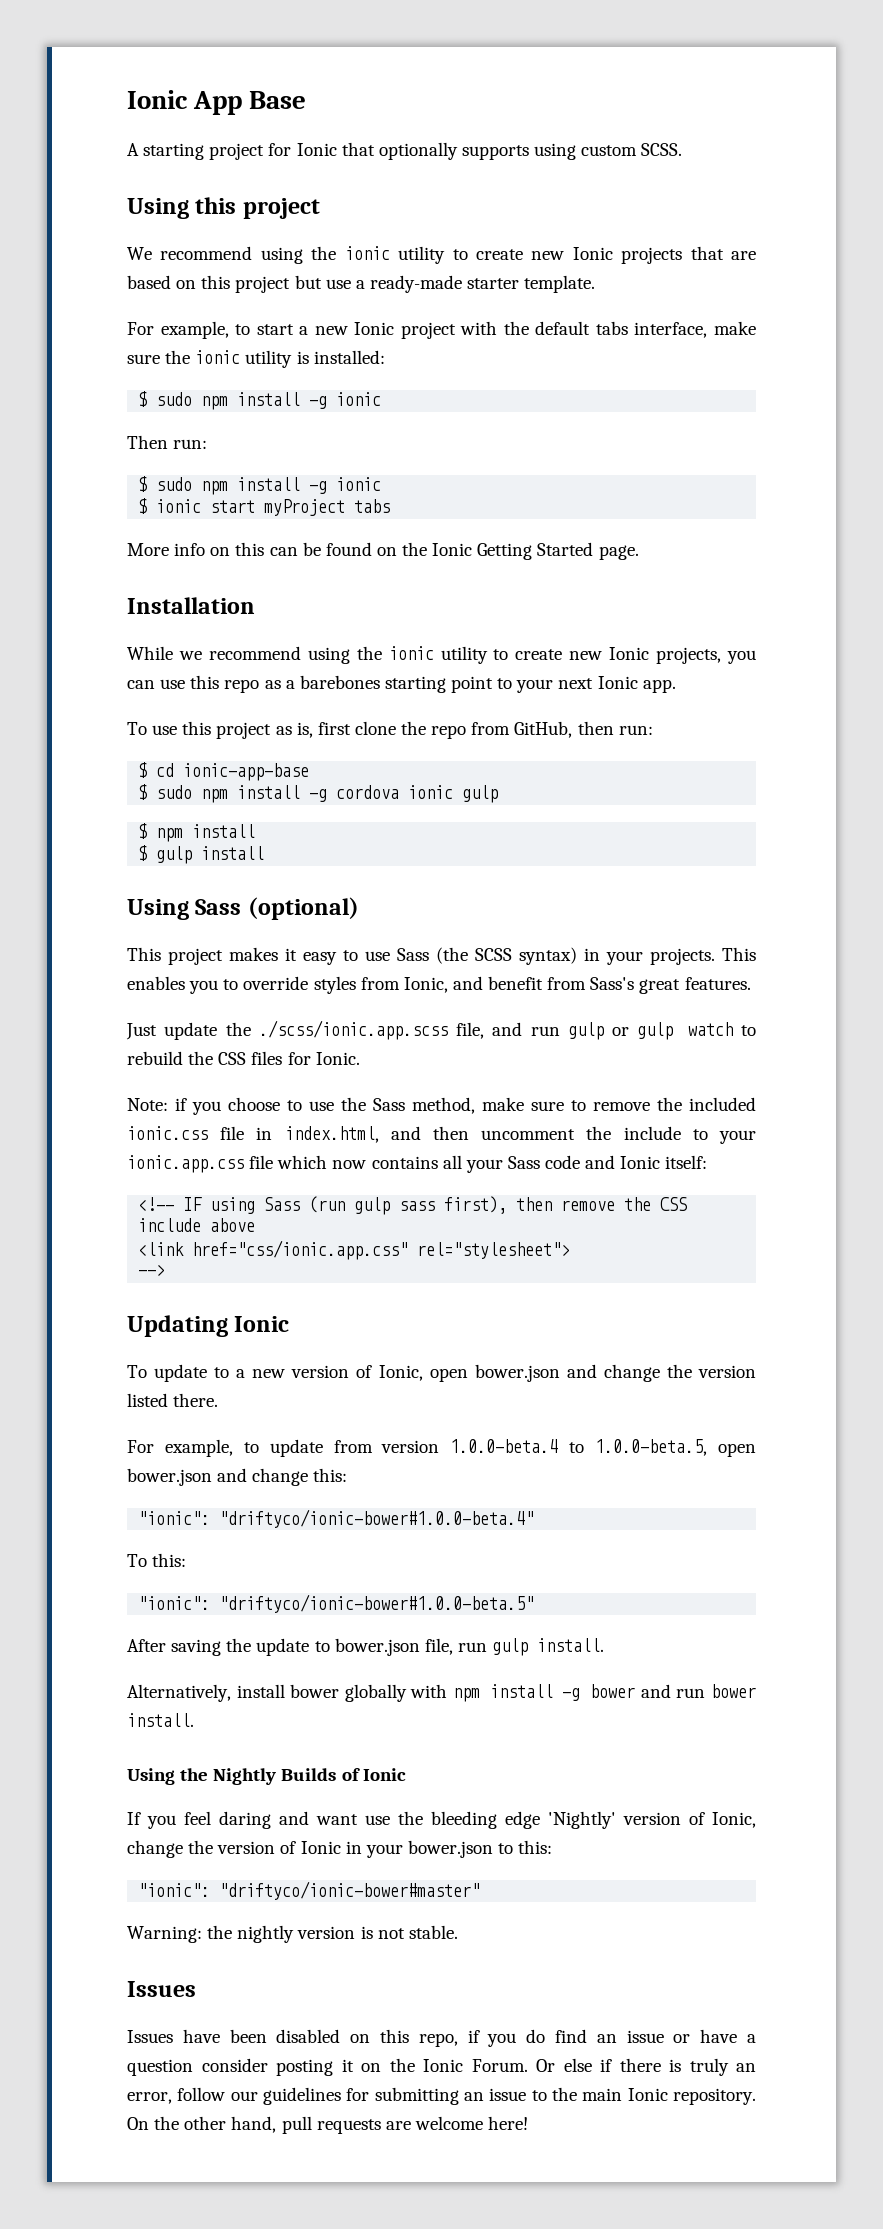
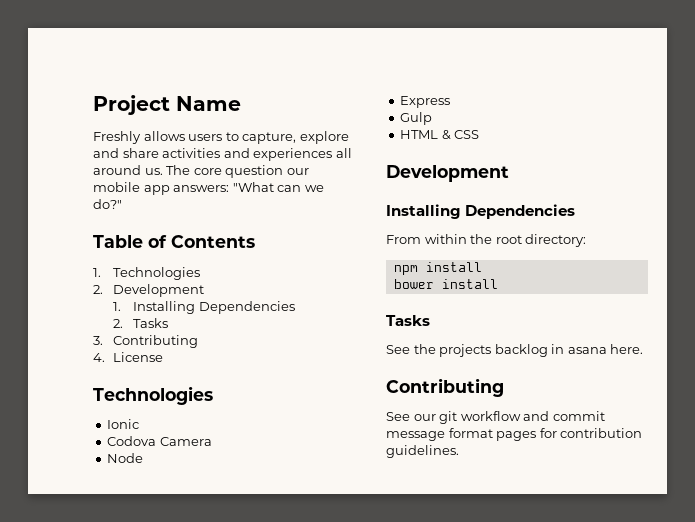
[127,90,307,115] [127,142,683,160] [127,197,320,219] [127,246,756,264] [127,275,596,293] [127,321,757,339] [127,350,385,368] [138,391,382,410] [127,435,208,449] [138,476,382,495] [138,498,391,516] [127,542,639,560] [127,597,255,614] [127,646,756,664] [127,675,676,693] [127,721,653,739] [138,762,310,781] [138,784,499,803] [138,823,148,839] Ionic App Base // A starting project for Ionic that optionally supports using custom SCSS. // Using this project // We recommend using the ionic utility to create new Ionic projects that are based on this project but use a ready-made starter template. // For example, to start a new Ionic project with the default tabs interface, make sure the ionic utility is installed: // $ sudo npm install -g ionic // Then run: // $ sudo npm install -g ionic // $ ionic start myProject tabs // More info on this can be found on the Ionic Getting Started page. // Installation // While we recommend using the ionic utility to create new Ionic projects, you can use this repo as a barebones starting point to your next Ionic app. // To use this project as is, first clone the repo from GitHub, then run: // $ cd ionic-app-base // $ sudo npm install -g cordova ionic gulp // $ -> [93,95,241,115] [93,131,349,144] [93,148,352,161] [93,165,309,178] [93,182,324,195] [93,199,122,209] [93,235,255,248] [93,267,201,280] [93,284,205,297] [113,301,295,314] [113,318,169,328] [93,335,199,348] [93,352,164,362] [93,386,213,405] [107,419,140,429] [107,436,212,446] [107,453,144,463] [400,96,451,108] [400,112,433,125] [400,130,480,140] [386,165,509,182] [386,204,576,219] [386,234,587,247] Project Name // Freshly allows users to capture, explore and share activities and experiences all around us. The core question our mobile app answers: "What can we do?" // Table of Contents // 1. Technologies // 2. Development // 1. Installing Dependencies // 2. Tasks // 3. Contributing // 4. License // Technologies // Ionic // Codova Camera // Node // Express // Gulp // HTML & CSS // Development // Installing Dependencies // From within the root directory: //
[138,845,265,864] [127,897,359,920] [127,947,756,965] [127,976,751,994] [126,1020,756,1040] [127,1051,360,1065] [127,1097,756,1115] [127,1126,756,1144] [127,1155,708,1173] [138,1196,688,1215] [138,1218,256,1232] [138,1240,571,1260] [138,1264,166,1276] [127,1315,290,1337] [127,1364,756,1382] [127,1393,219,1407] [127,1439,757,1457] [127,1468,348,1486] [138,1509,535,1528] [127,1553,187,1567] [138,1594,535,1613] [127,1638,605,1656] [127,1684,756,1702] [127,1713,194,1727] [127,1768,406,1785] [127,1811,756,1829] [127,1840,553,1858] [138,1881,481,1900] [127,1925,458,1943] [127,1981,196,1997] [127,2029,756,2047] [127,2058,756,2076] [127,2087,756,2105] [127,2116,529,2134] $ gulp install // Using Sass (optional) // This project makes it easy to use Sass (the SCSS syntax) in your projects. This enables you to override styles from Ionic, and benefit from Sass's great features. // Just update the ./scss/ionic.app.scss file, and run gulp or gulp watch to rebuild the CSS files for Ionic. // Note: if you choose to use the Sass method, make sure to remove the included ionic.css file in index.html, and then uncomment the include to your ionic.app.css file which now contains all your Sass code and Ionic itself: // <!-- IF using Sass (run gulp sass first), then remove the CSS include above // <link href="css/ionic.app.css" rel="stylesheet"> // --> // Updating Ionic // To update to a new version of Ionic, open bower.json and change the version listed there. // For example, to update from version 1.0.0-beta.4 to 1.0.0-beta.5, open bower.json and change this: // "ionic": "driftyco/ionic-bower#1.0.0-beta.4" // To this: // "ionic": "driftyco/ionic-bower#1.0.0-beta.5" // After saving the update to bower.json file, run gulp install. // Alternatively, install bower globally with npm install -g bower and run bower install. // Using the Nightly Builds of Ionic // If you feel daring and want use the bleeding edge 'Nightly' version of Ionic, change the version of Ionic in your bower.json to this: // "ionic": "driftyco/ionic-bower#master" // Warning: the nightly version is not stable. // Issues // Issues have been disabled on this repo, if you do find an issue or have a question consider posting it on the Ionic Forum. Or else if there is truly an error, follow our guidelines for submitting an issue to the main Ionic repository. On the other hand, pull requests are welcome here! -> [393,279,498,289] [386,315,430,326] [386,344,644,357] [386,378,504,397] [386,411,605,424] [386,428,643,441] [386,445,459,458] bower install // Tasks // See the projects backlog in asana here. // Contributing // See our git workflow and commit message format pages for contribution guidelines.

